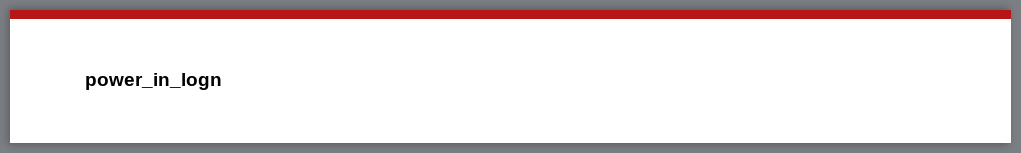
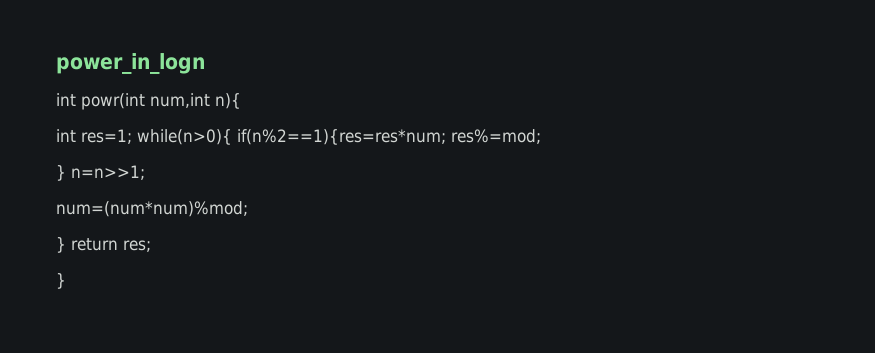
(222, 81) none -> [56,93,241,110] [56,129,541,145] [56,165,145,181] [56,201,248,217] [56,237,151,253] [56,273,66,289] // int powr(int num,int n){ // int res=1; while(n>0){ if(n%2==1){res=res*num; res%=mod; // } n=n>>1; // num=(num*num)%mod; // } return res; // }

